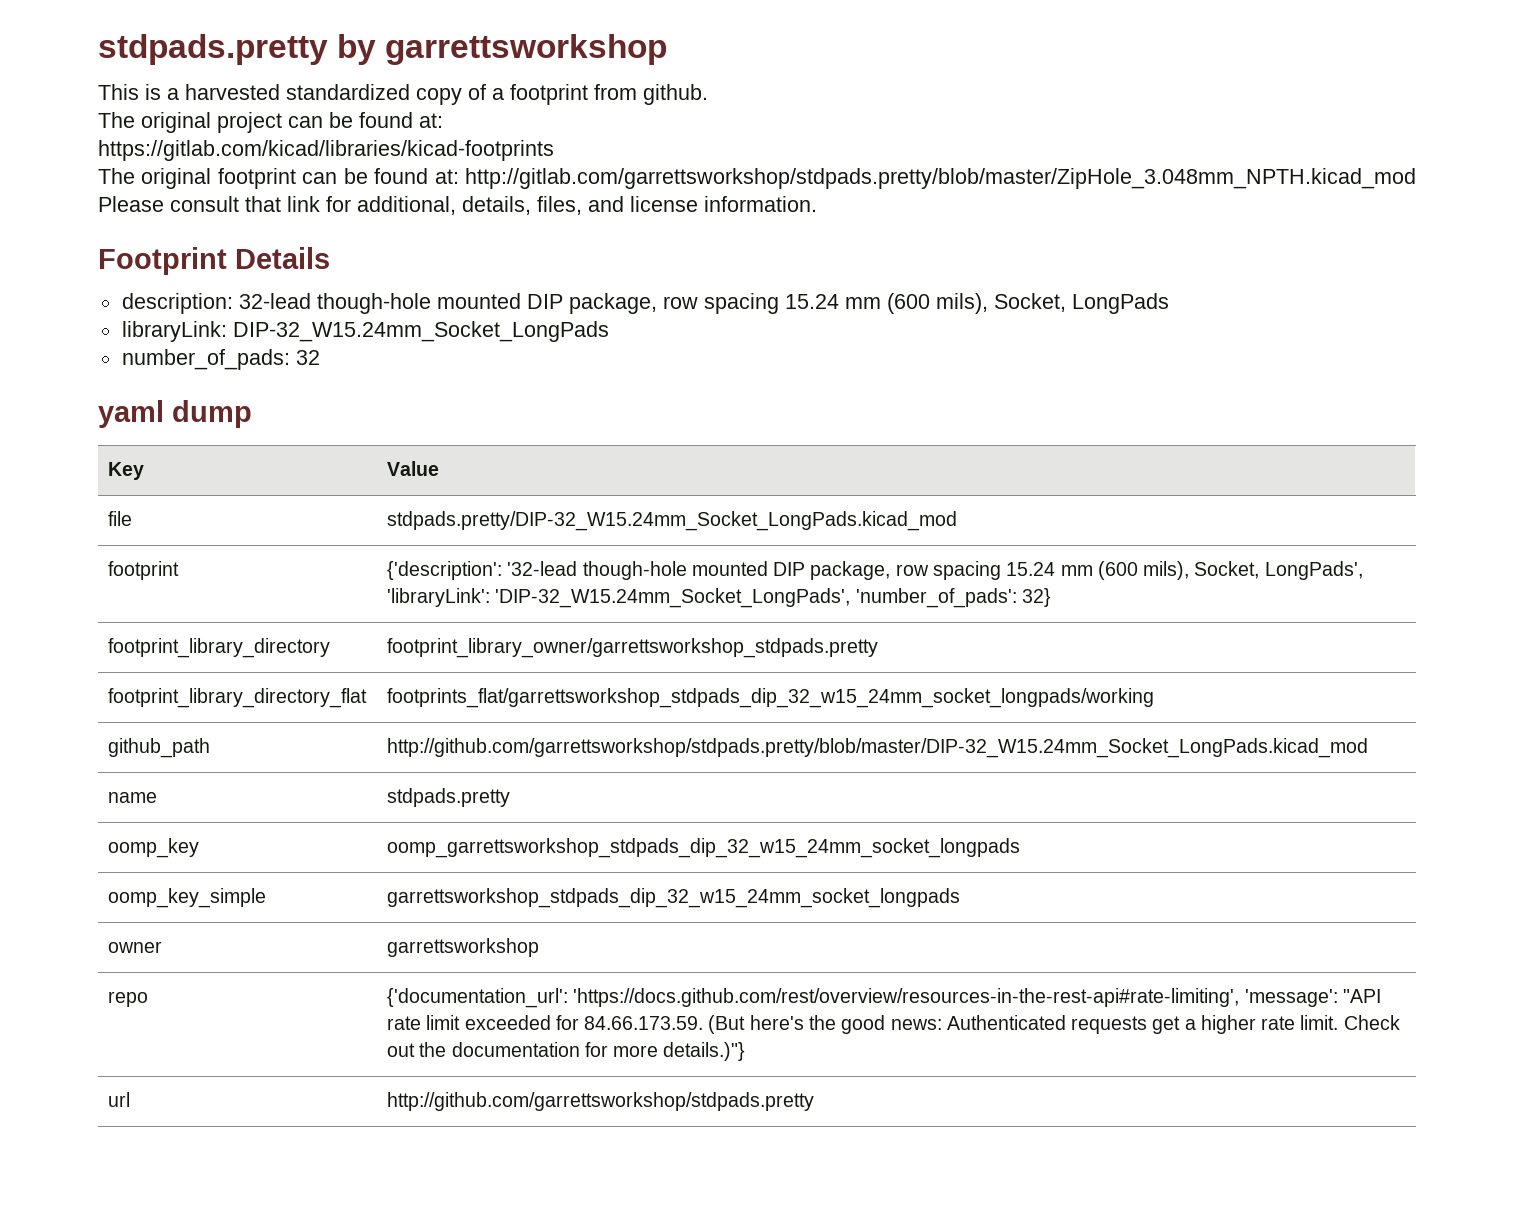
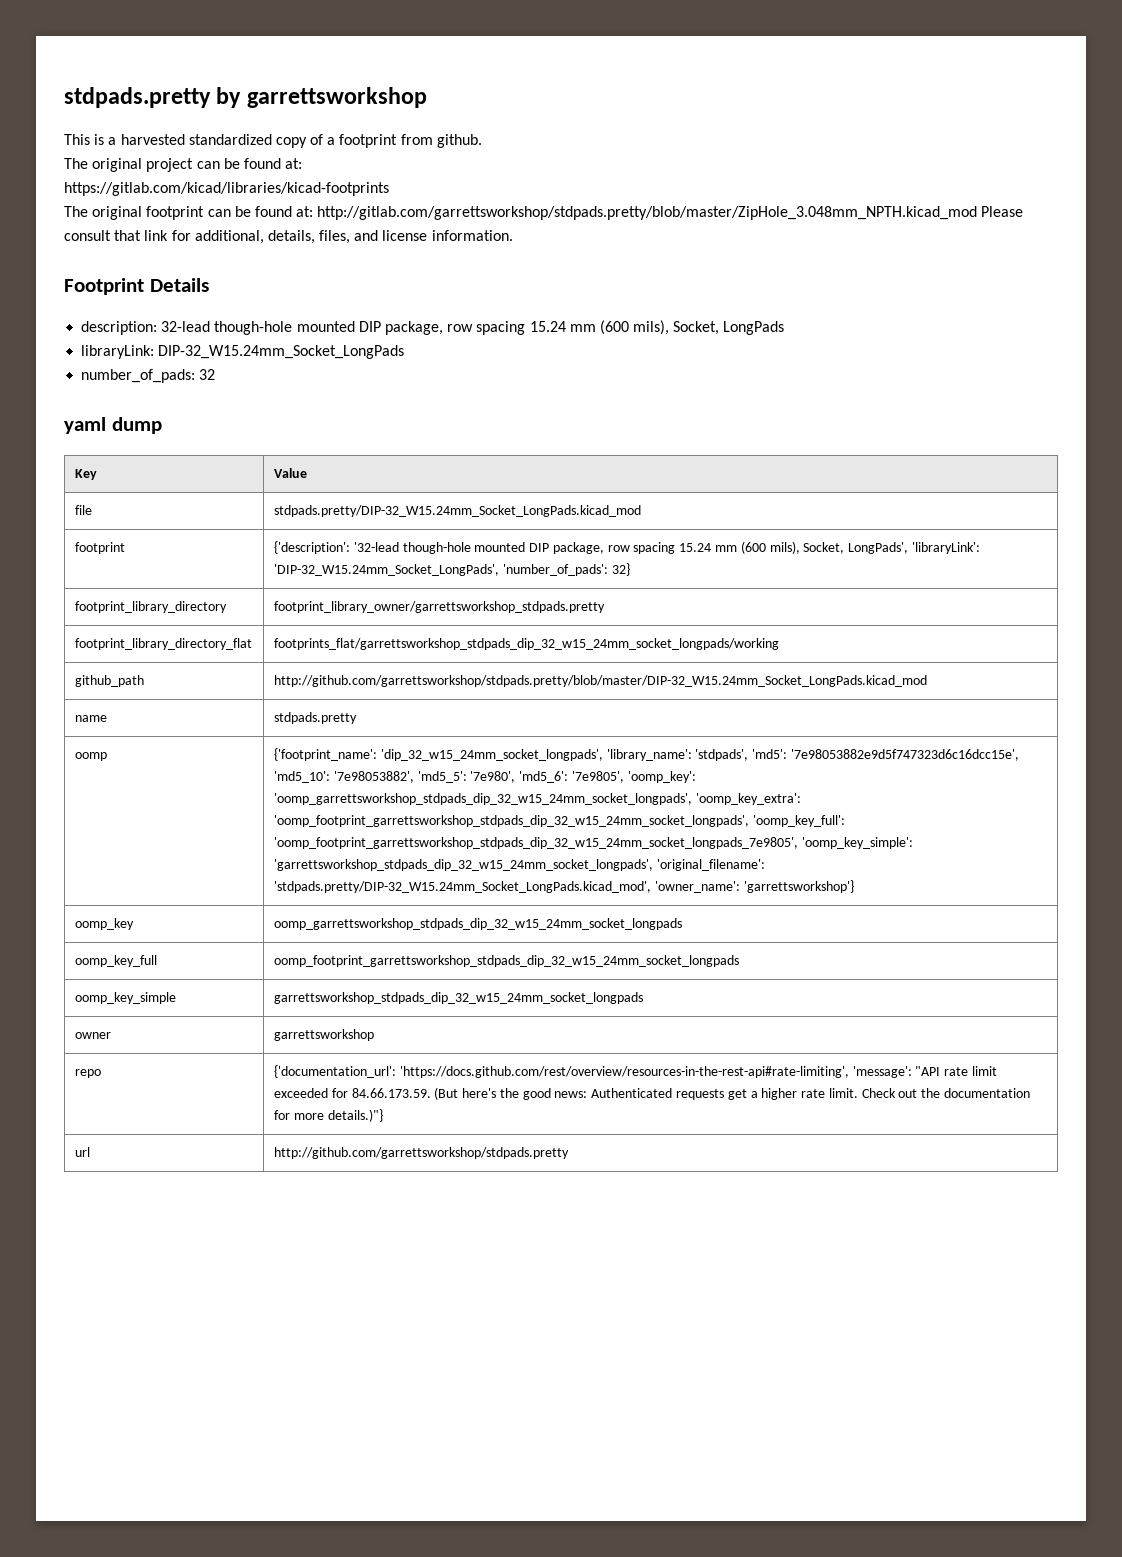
(511, 797) none -> [74,752,107,761] [273,748,1019,761] [273,771,696,783] [273,793,801,805] [273,815,845,827] [273,837,913,849] [273,859,765,871] [273,880,854,893] // oomp | {'footprint_name': 'dip_32_w15_24mm_socket_longpads', 'library_name': 'stdpads', 'md5': '7e98053882e9d5f747323d6c16dcc15e', 'md5_10': '7e98053882', 'md5_5': '7e980', 'md5_6': '7e9805', 'oomp_key': 'oomp_garrettsworkshop_stdpads_dip_32_w15_24mm_socket_longpads', 'oomp_key_extra': 'oomp_footprint_garrettsworkshop_stdpads_dip_32_w15_24mm_socket_longpads', 'oomp_key_full': 'oomp_footprint_garrettsworkshop_stdpads_dip_32_w15_24mm_socket_longpads_7e9805', 'oomp_key_simple': 'garrettsworkshop_stdpads_dip_32_w15_24mm_socket_longpads', 'original_filename': 'stdpads.pretty/DIP-32_W15.24mm_Socket_LongPads.kicad_mod', 'owner_name': 'garrettsworkshop'}
(1021, 848) none -> [74,955,157,967] [273,955,739,967] // oomp_key_full | oomp_footprint_garrettsworkshop_stdpads_dip_32_w15_24mm_socket_longpads

